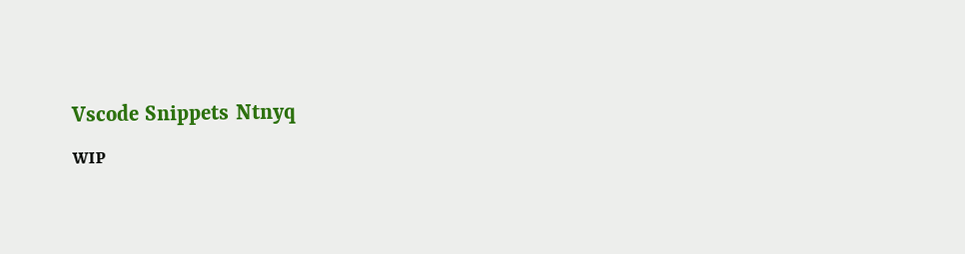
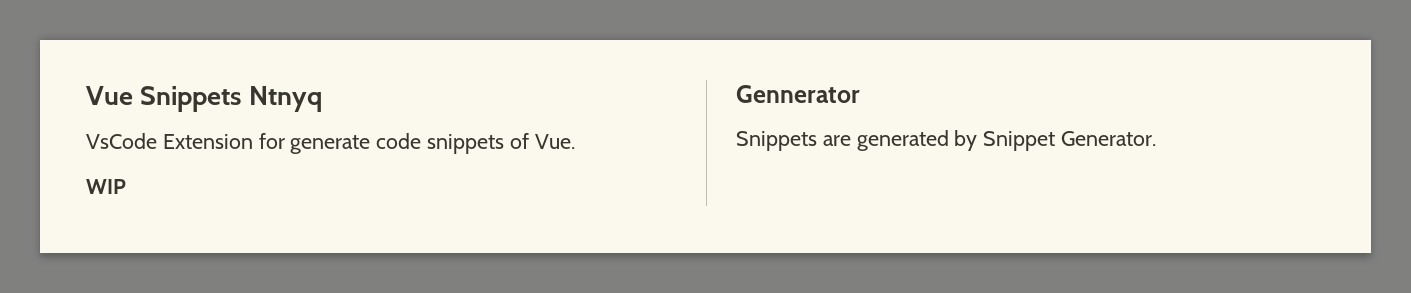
[70,103,139,122] Vscode -> [86,86,133,105] Vue
[71,152,106,164] WIP -> [86,133,575,154] [86,179,126,194] [736,85,860,103] [736,130,1157,151] VsCode Extension for generate code snippets of Vue. // WIP // Gennerator // Snippets are generated by Snippet Generator.

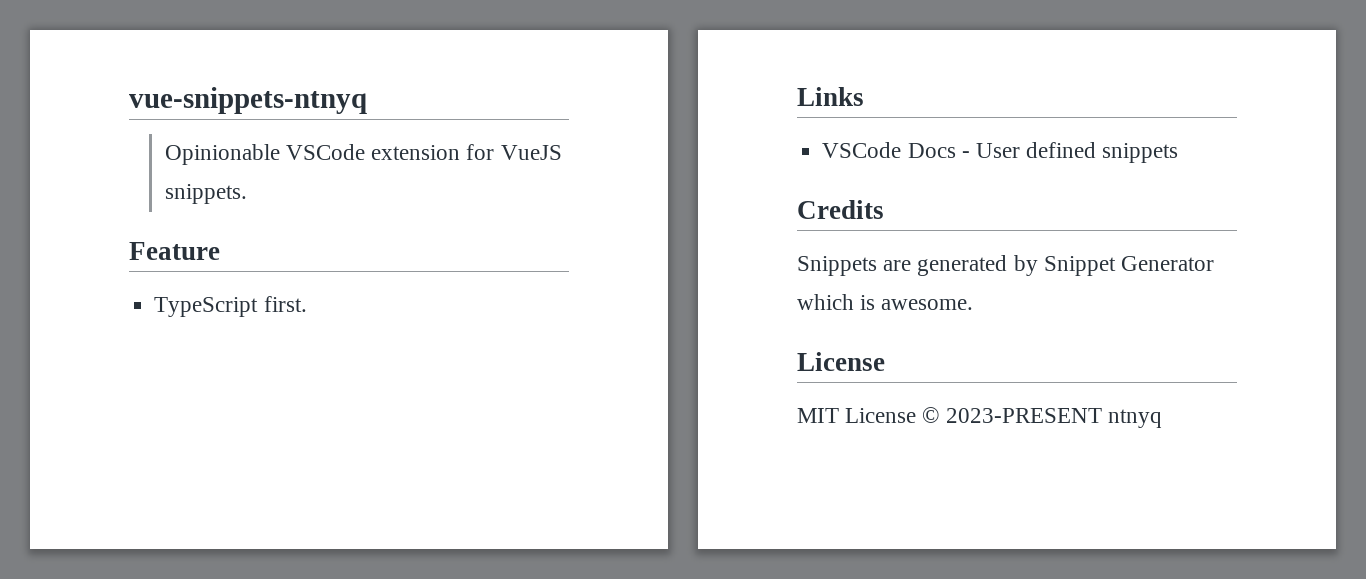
[86,86,322,112] [86,133,575,154] [86,179,126,194] [736,85,860,103] Vue Snippets Ntnyq // VsCode Extension for generate code snippets of Vue. // WIP // Gennerator -> [129,87,367,114] [164,144,562,165] [164,184,247,204] [129,242,220,260] [154,296,307,317] [797,87,864,106] [822,142,1179,163] [797,200,884,219] vue-snippets-ntnyq // Opinionable VSCode extension for VueJS snippets. // Feature // TypeScript first. // Links // VSCode Docs - User defined snippets // Credits
[1061,131,1157,146] Generator. -> [1121,256,1215,271] [797,294,974,310] [797,352,885,371] [797,407,1162,428] Generator which is awesome. // License // MIT License © 2023-PRESENT ntnyq

